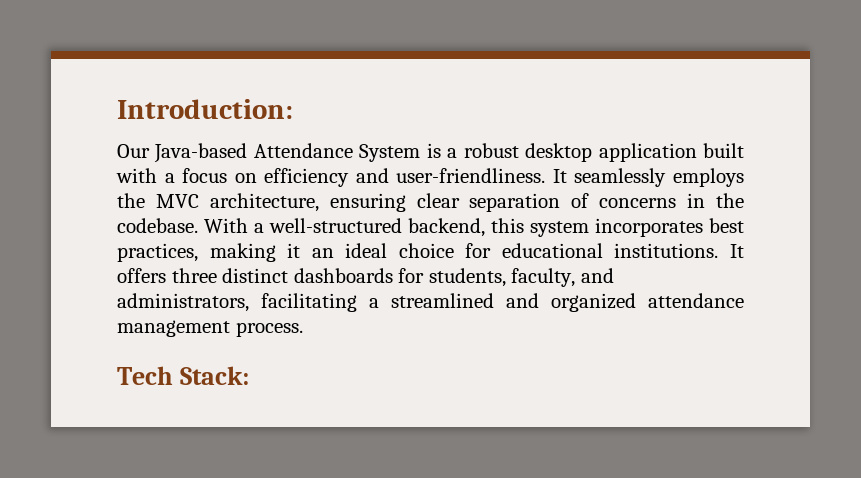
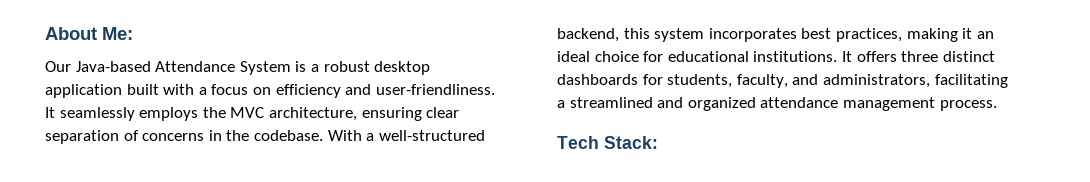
[117,99,293,119] Introduction: -> [45,27,133,40] About Me:

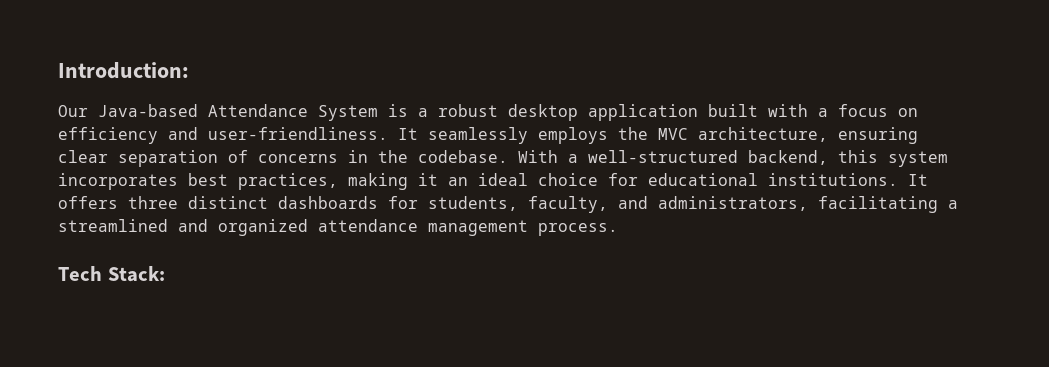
[45,27,133,40] About Me: -> [58,62,189,79] Introduction:

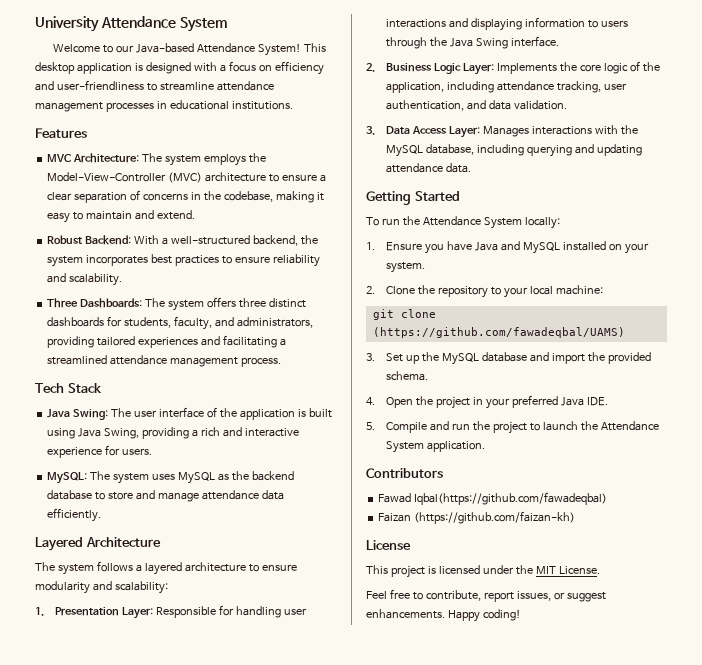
[58,62,189,79] [58,104,758,121] Introduction: // Our Java-based Attendance System is a robust desktop application built -> [35,16,227,32] [53,43,326,56] [35,62,191,74] University Attendance System // Welcome to our Java-based Attendance System! This desktop application is designed
[208,127,918,144] user-friendliness. It seamlessly employs the MVC architecture, ensuring -> [56,80,274,91] [35,100,293,112] [35,128,87,138] [47,153,266,166] [47,172,326,183] user-friendliness to streamline attendance management processes in educational institutions. // Features // MVC Architecture: The system employs the Model-View-Controller (MVC) architecture to ensure a
[418,150,508,163] codebase. -> [223,191,324,203] [47,210,195,223] [47,235,132,245] codebase, making it easy to maintain and extend. // Robust Backend:
[838,150,878,163] this -> [300,235,318,245] the
[238,173,928,190] practices, making it an ideal choice for educational institutions. It -> [175,254,320,267] [47,273,123,286] [47,298,205,311] practices to ensure reliability and scalability. // Three Dashboards: The system
(808, 203) none -> [47,336,221,348] providing tailored experiences and
[178,219,308,236] and organized -> (108, 360) none
[107,266,165,282] Stack: -> [67,383,102,393] [47,407,332,420] [47,427,299,439] [47,445,153,458] [47,471,294,484] [47,490,284,502] [47,508,102,522] [35,537,161,551] [35,561,297,575] [35,581,168,594] [35,605,307,619] [386,17,628,31] [386,36,559,49] [366,61,660,75] [386,81,627,93] [386,100,567,111] [366,125,638,138] [386,144,642,157] [386,163,471,173] [366,191,460,205] [366,216,560,229] [366,241,649,254] [386,262,426,273] [366,285,603,298] [372,309,436,320] [372,327,625,338] [366,352,651,365] [386,371,429,381] [366,395,608,409] [366,421,659,434] [386,441,485,453] [366,468,443,478] [378,492,608,505] [378,511,576,524] [366,540,411,550] [366,565,600,578] [366,589,606,602] [366,609,521,622] Stack // Java Swing: The user interface of the application is built using Java Swing, providing a rich and interactive experience for users. // MySQL: The system uses MySQL as the backend database to store and manage attendance data efficiently. // Layered Architecture // The system follows a layered architecture to ensure modularity and scalability: // 1. Presentation Layer: Responsible for handling user interactions and displaying information to users through the Java Swing interface. // 2. Business Logic Layer: Implements the core logic of the application, including attendance tracking, user authentication, and data validation. // 3. Data Access Layer: Manages interactions with the MySQL database, including querying and updating attendance data. // Getting Started // To run the Attendance System locally: // 1. Ensure you have Java and MySQL installed on your system. // 2. Clone the repository to your local machine: // git clone (https://github.com/fawadeqbal/UAMS) // 3. Set up the MySQL database and import the provided schema. // 4. Open the project in your preferred Java IDE. // 5. Compile and run the project to launch the Attendance System application. // Contributors // Fawad Iqbal(https://github.com/fawadeqbal) // Faizan (https://github.com/faizan-kh) // License // This project is licensed under the MIT License. // Feel free to contribute, report issues, or suggest enhancements. Happy coding!

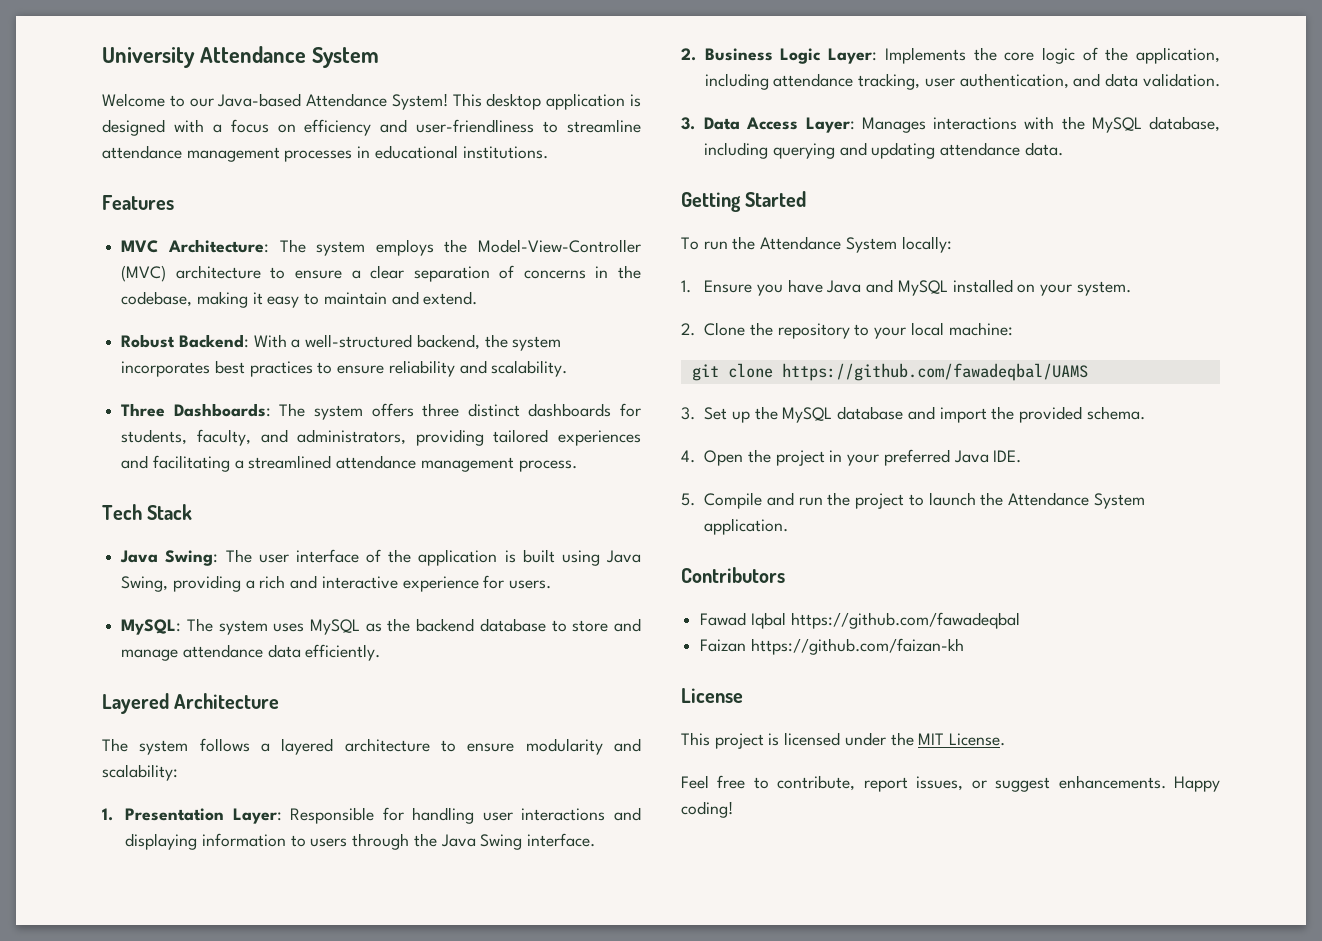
[372,327,625,338] (https://github.com/fawadeqbal/UAMS) -> [781,363,1088,381] https://github.com/fawadeqbal/UAMS
[414,492,608,505] Iqbal(https://github.com/fawadeqbal) -> [750,612,1020,629] Iqbal https://github.com/fawadeqbal
[414,511,576,524] (https://github.com/faizan-kh) -> [750,638,964,655] https://github.com/faizan-kh

